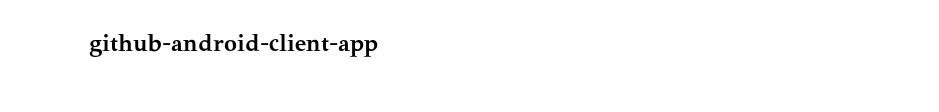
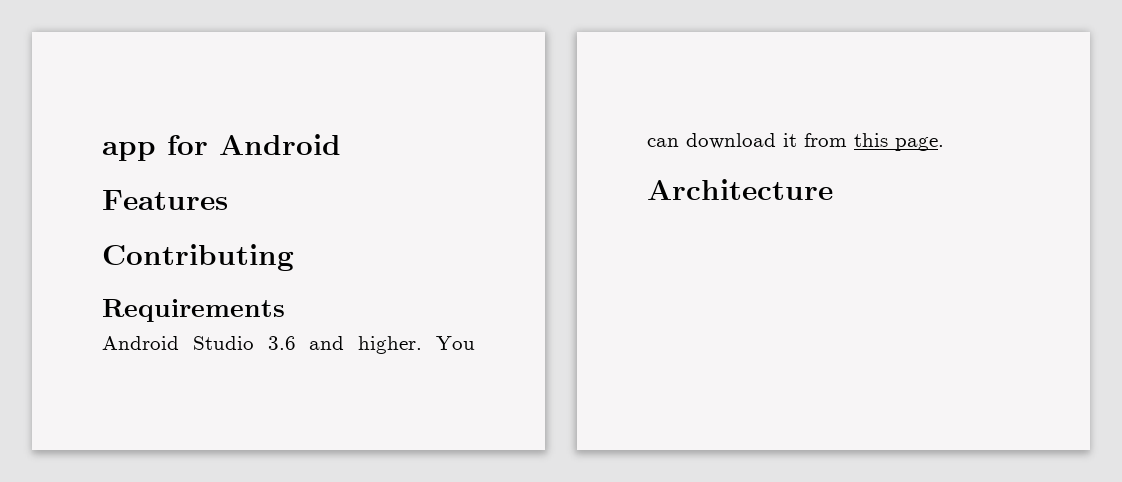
[89,34,378,57] github-android-client-app -> [102,134,341,161] [102,190,228,210] [102,244,294,271] [102,299,285,322] [102,336,476,354] [647,133,944,151] [647,179,833,200] app for Android // Features // Contributing // Requirements // Android Studio 3.6 and higher. You can download it from this page. // Architecture

